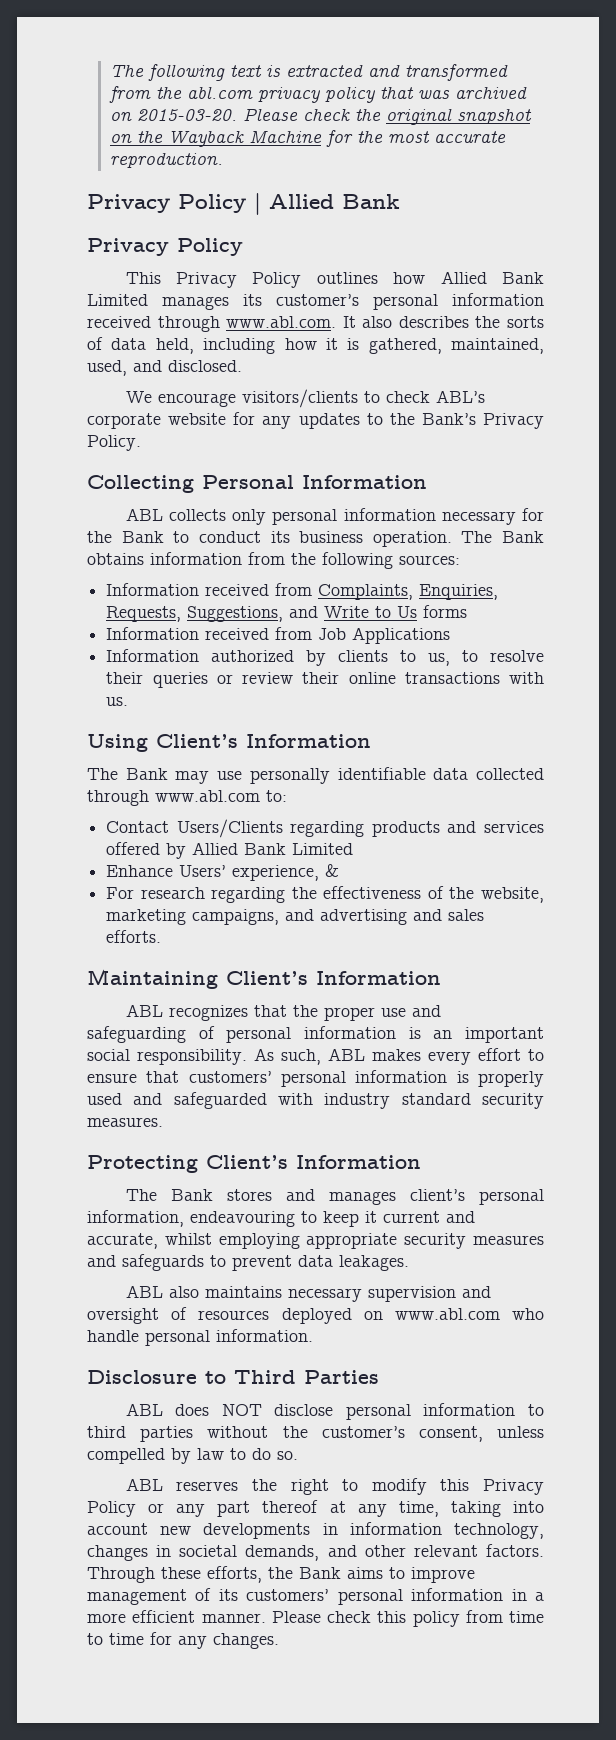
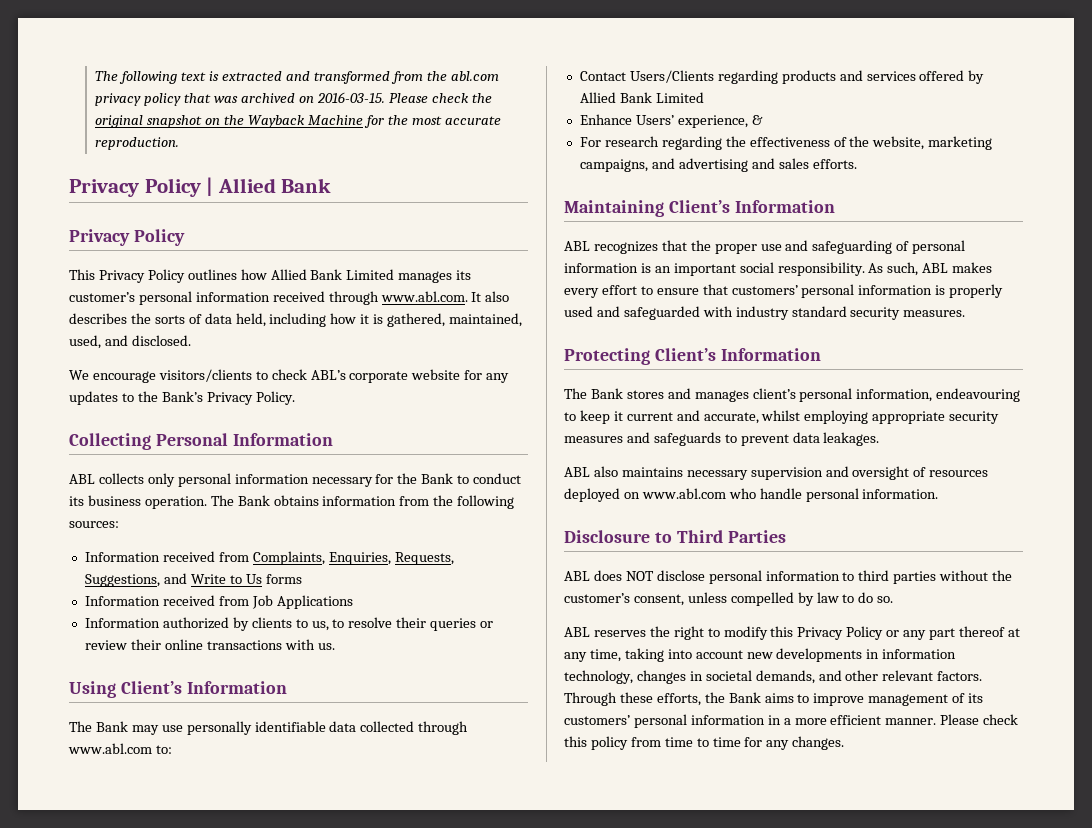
[137,109,238,121] 2015-03-20. -> [316,92,385,103] 2016-03-15.

